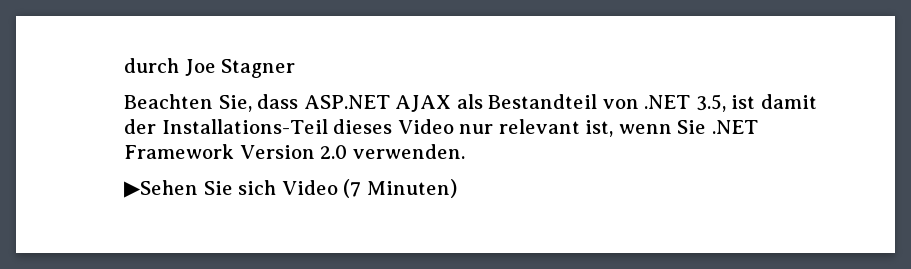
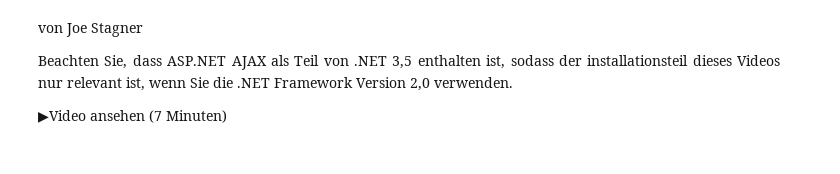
[124,58,179,73] durch -> [38,25,63,33] von
[488,94,598,109] Bestandteil -> [294,55,320,66] Teil
[695,94,817,112] [124,119,454,134] 3.5, ist damit der Installations-Teil dieses Video -> [392,55,780,69] 3,5 enthalten ist, sodass der installationsteil dieses Videos
(707, 127) none -> [213,77,233,88] die
[320,145,348,159] 2.0 -> [410,78,430,91] 2,0
[124,180,338,198] ▶Sehen Sie sich Video -> [38,110,145,123] ▶Video ansehen

